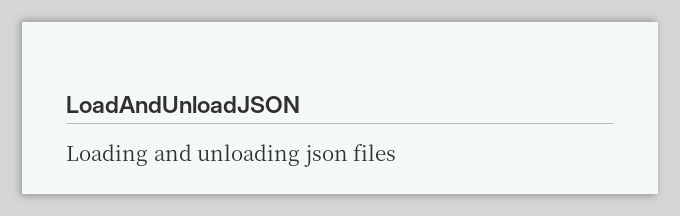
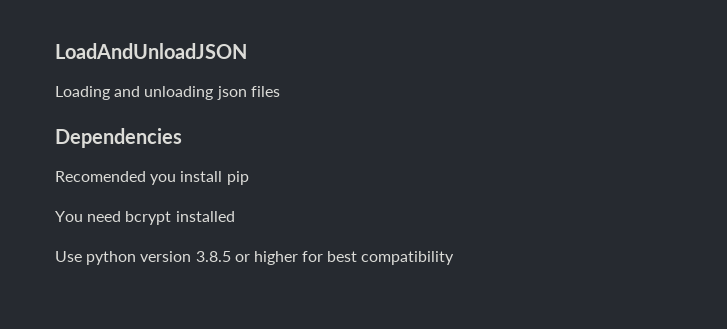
(397, 152) none -> [55,128,182,148] [55,171,249,185] [55,211,235,225] [55,251,455,265] // Dependencies // Recomended you install pip // You need bcrypt installed // Use python version 3.8.5 or higher for best compatibility

